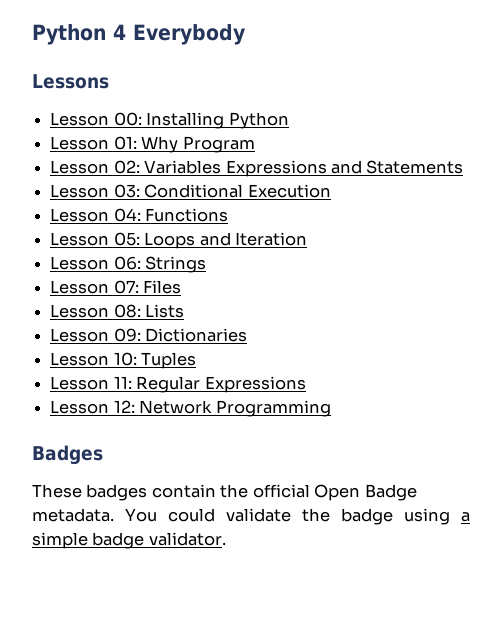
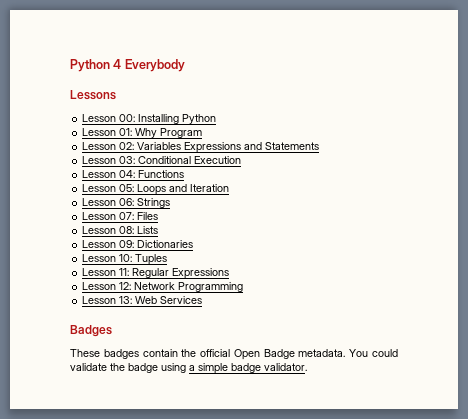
(331, 408) none -> [82,296,203,304] // Lesson 13: Web Services

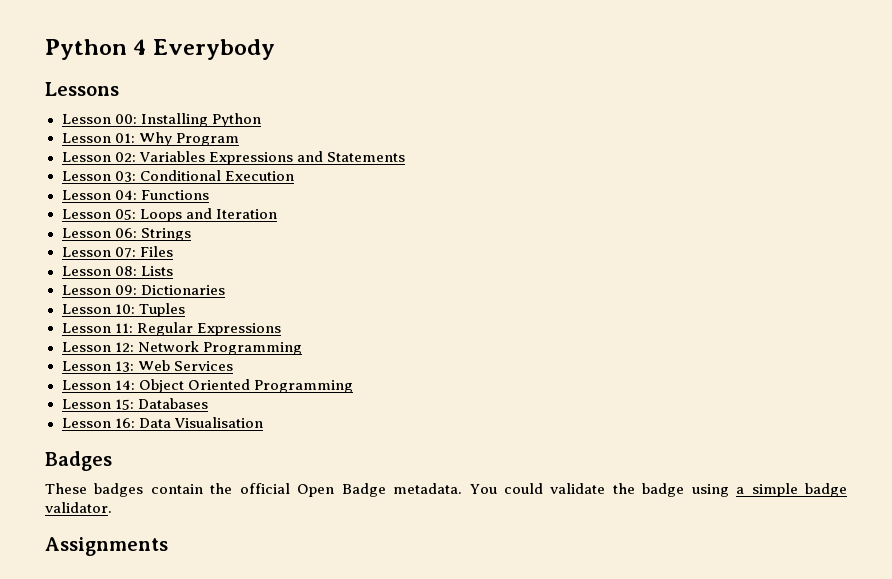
(203, 300) none -> [61,379,353,393] [61,398,208,410] [61,417,263,428] // Lesson 14: Object Oriented Programming // Lesson 15: Databases // Lesson 16: Data Visualisation
(307, 367) none -> [45,537,168,556] // Assignments

